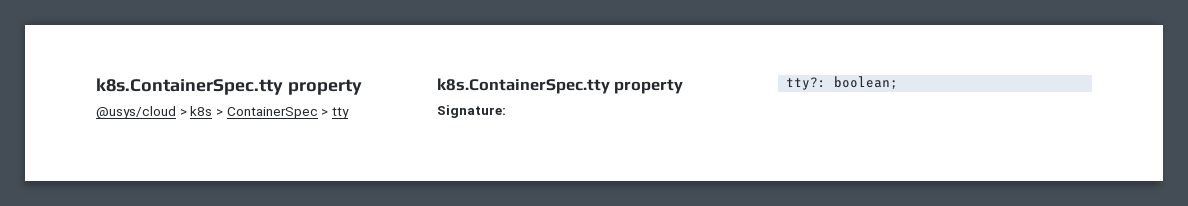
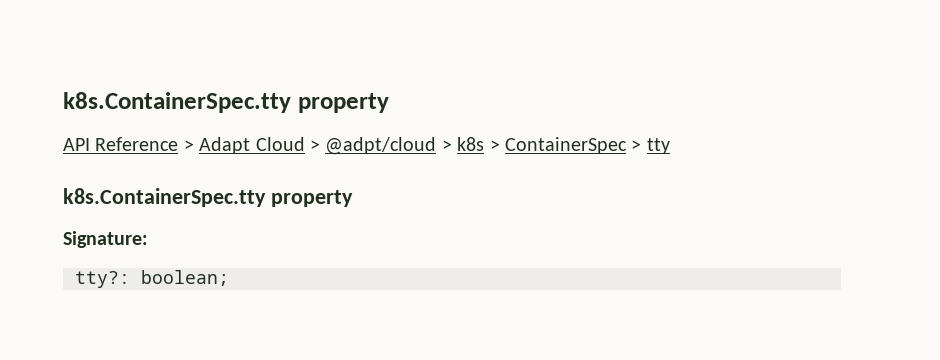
[96,78,362,95] [96,106,176,119] k8s.ContainerSpec.tty property // @usys/cloud -> [63,92,389,113] [63,137,437,155] k8s.ContainerSpec.tty property // API Reference > Adapt Cloud > @adpt/cloud

